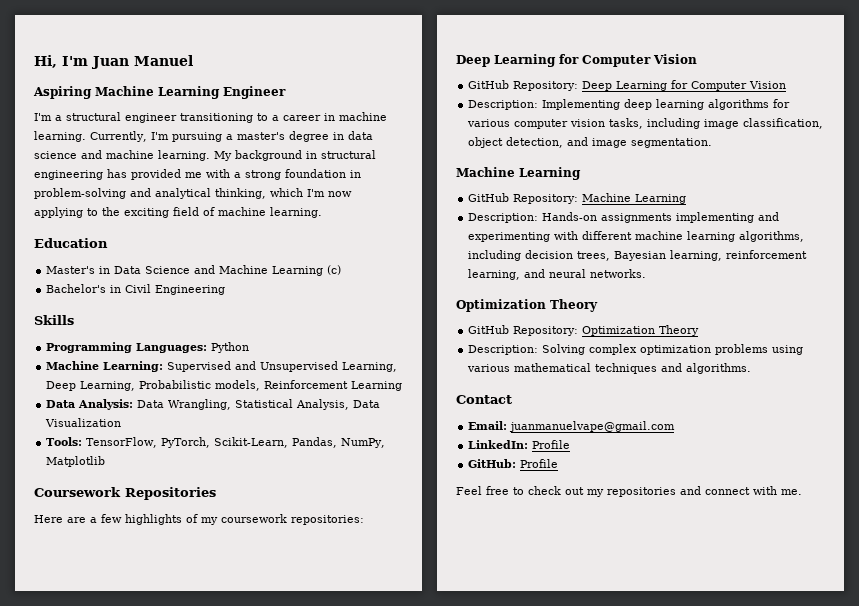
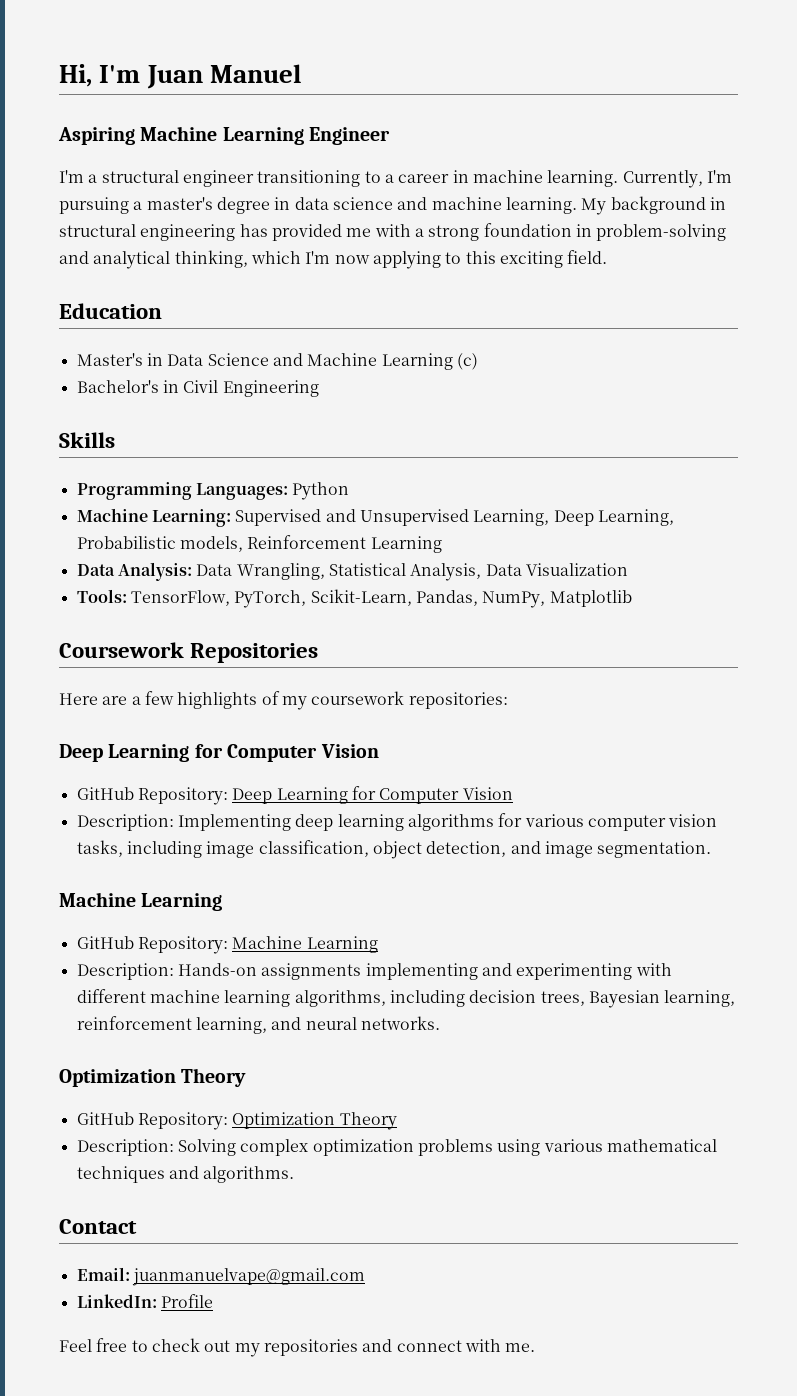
[102,207,322,218] the exciting field of machine learning. -> [465,250,608,268] this exciting field.
[468,459,559,468] // GitHub: Profile -> (213, 1301) none

